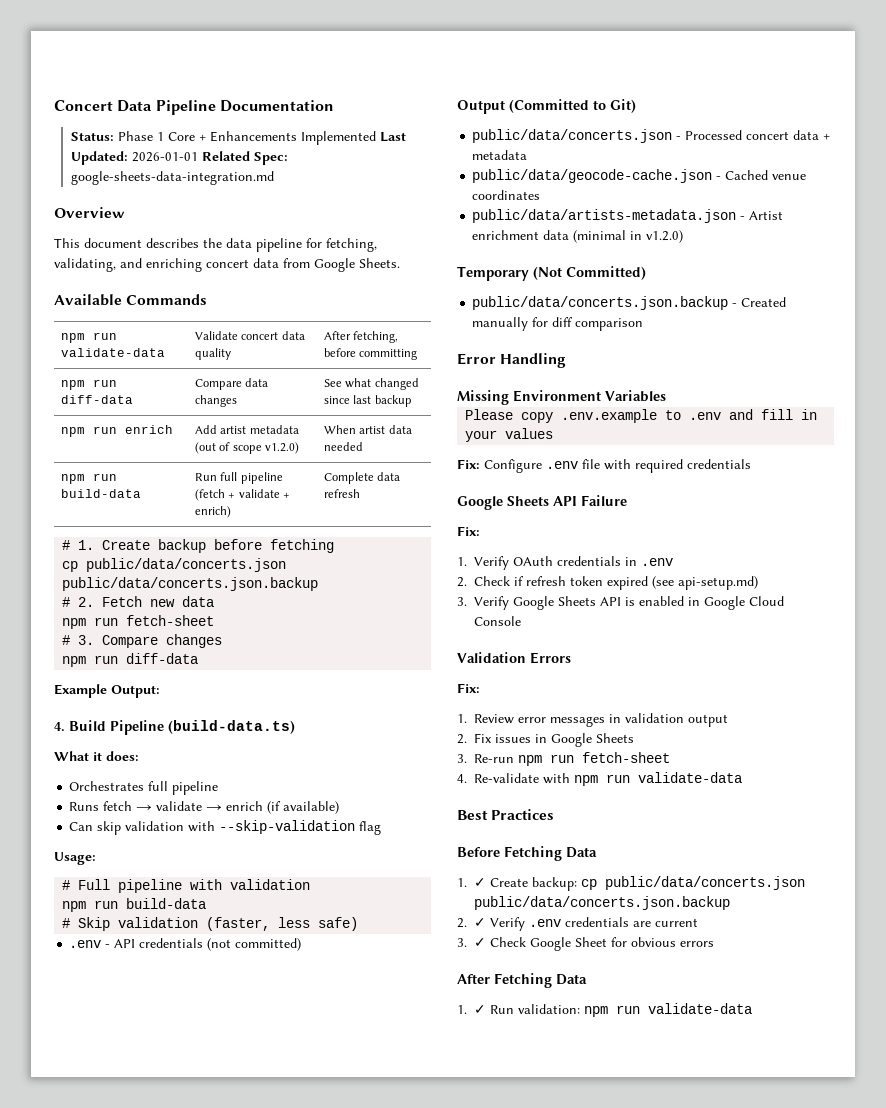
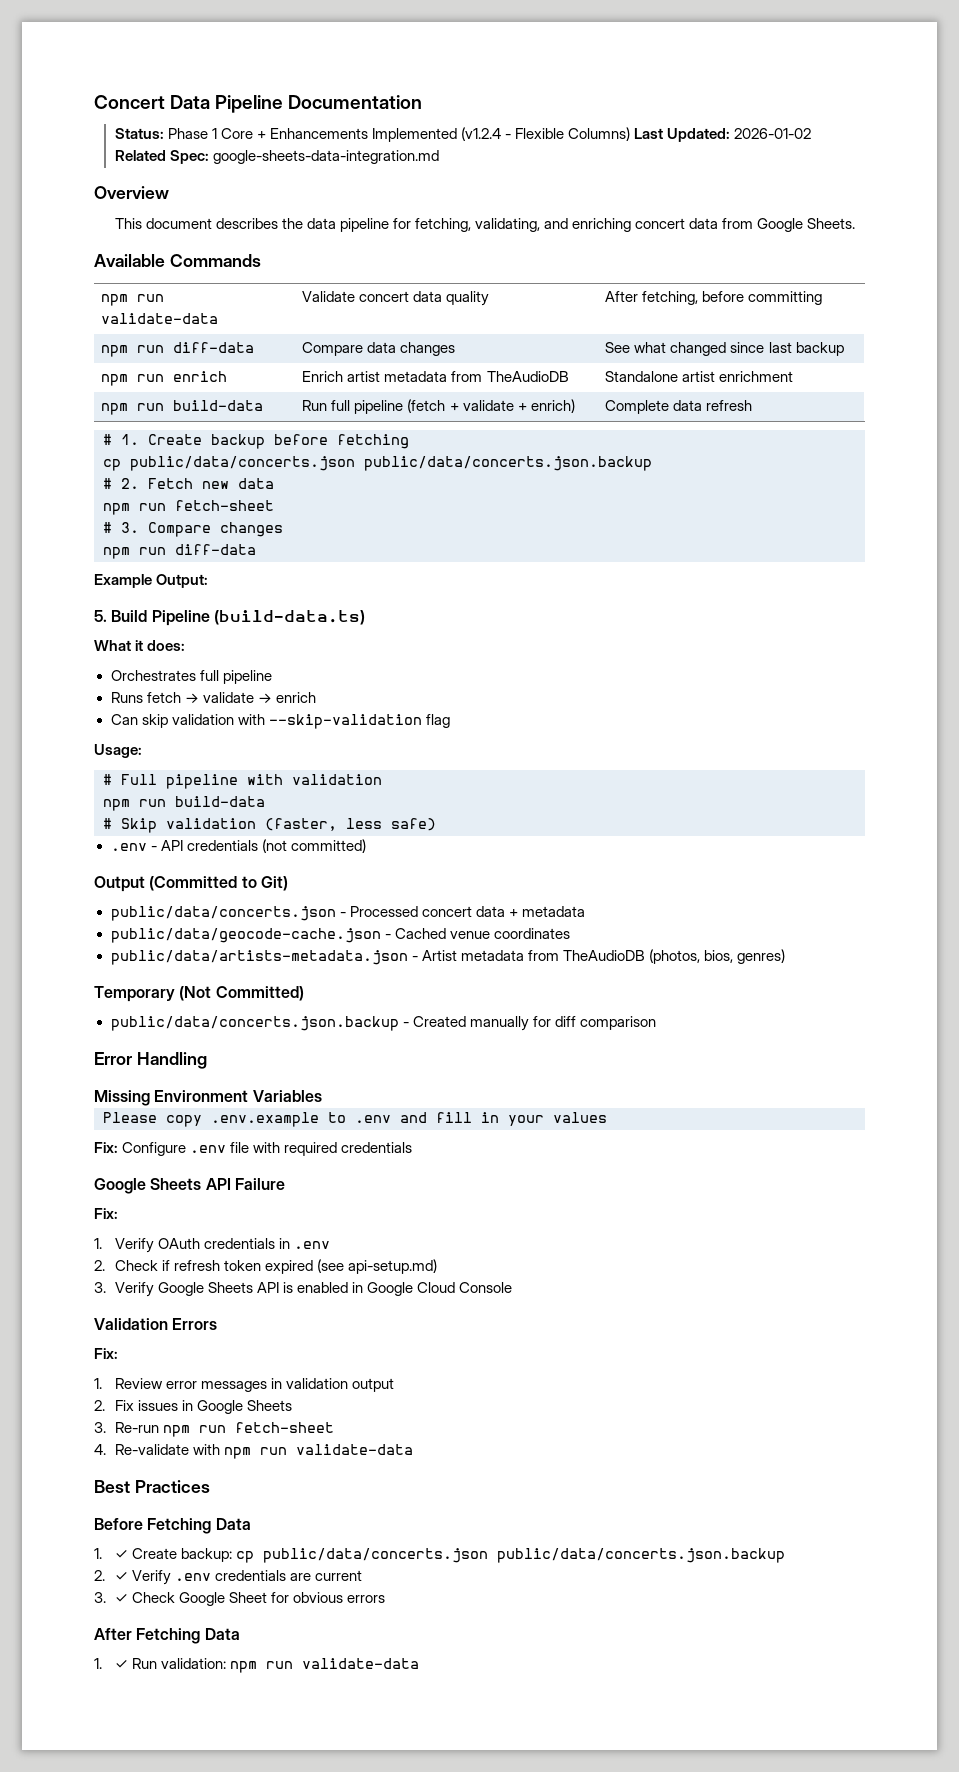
(376, 138) none -> [460,127,631,141] (v1.2.4 - Flexible Columns)
[131,152,198,162] 2026-01-01 -> [734,128,812,139] 2026-01-02
[194,425,217,434] Add -> [302,371,344,382] Enrich
[194,442,299,454] [323,425,412,434] [323,442,363,451] (out of scope v1.2.0) | When artist data needed -> [451,371,569,382] [605,371,794,382] from TheAudioDB | Standalone artist enrichment
[54,722,65,732] 4. -> [94,610,107,622] 5.
[267,801,340,814] (if available) -> (316, 697) none
[472,230,684,243] enrichment data (minimal in v1.2.0) -> [460,949,785,964] metadata from TheAudioDB (photos, bios, genres)

